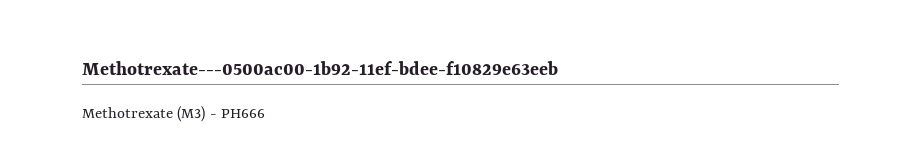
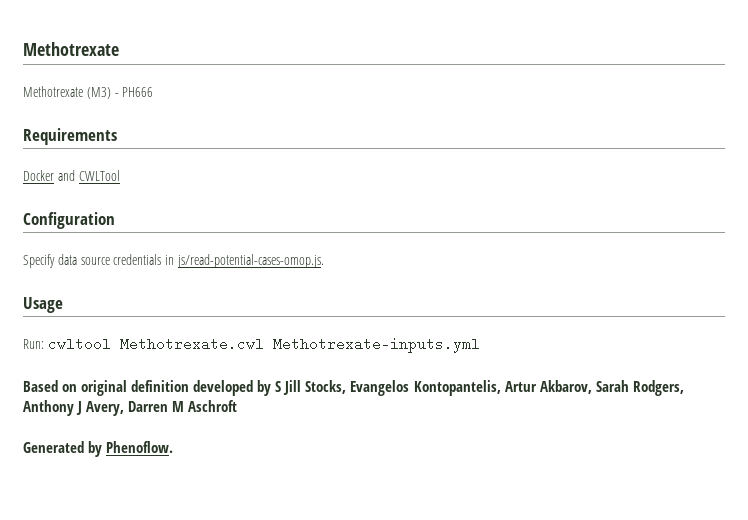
[82,61,558,75] Methotrexate---0500ac00-1b92-11ef-bdee-f10829e63eeb -> [23,42,119,56] Methotrexate
(266, 113) none -> [23,128,117,145] [23,170,120,181] [23,212,115,229] [23,254,324,268] [23,297,63,313] [23,337,480,353] [23,380,684,396] [23,400,238,416] [23,441,174,457] // Requirements // Docker and CWLTool // Configuration // Specify data source credentials in js/read-potential-cases-omop.js. // Usage // Run: cwltool Methotrexate.cwl Methotrexate-inputs.yml // Based on original definition developed by S Jill Stocks, Evangelos Kontopantelis, Artur Akbarov, Sarah Rodgers, Anthony J Avery, Darren M Aschroft // Generated by Phenoflow.

